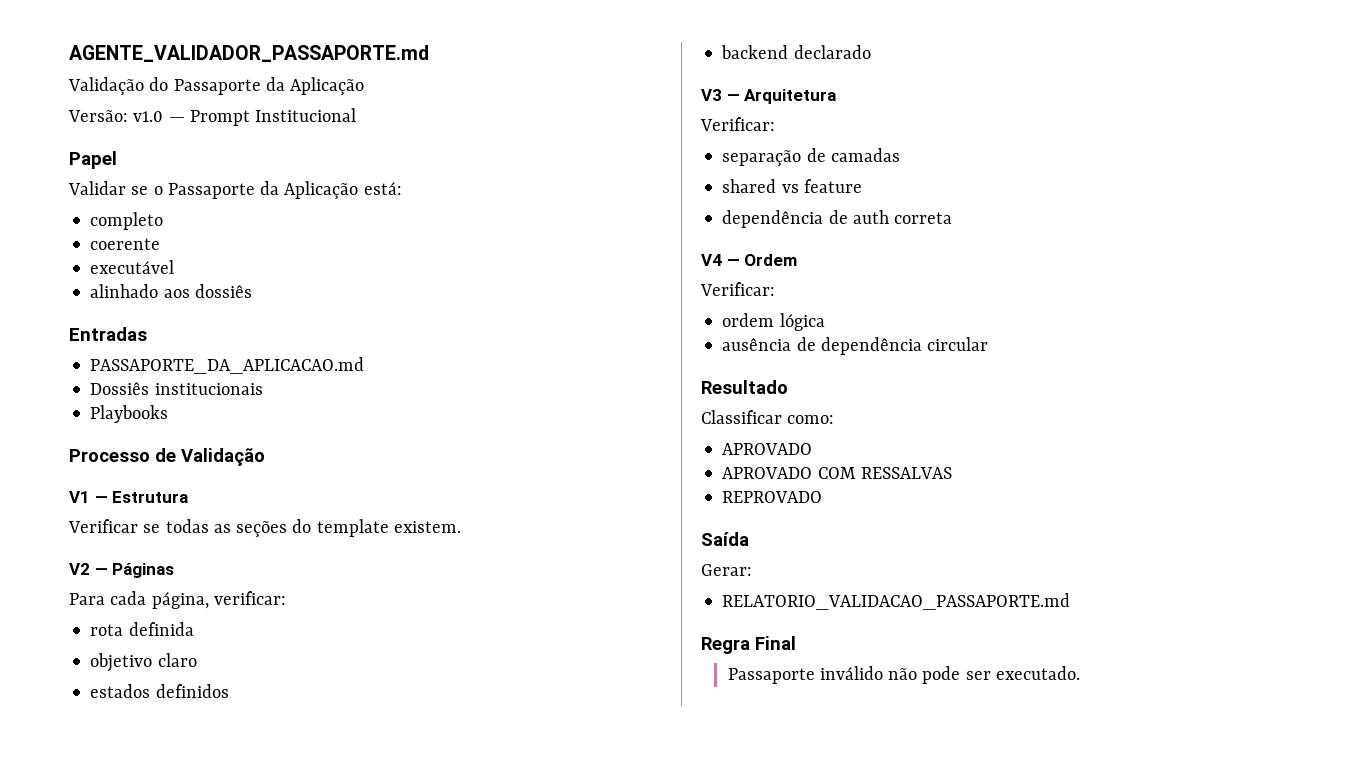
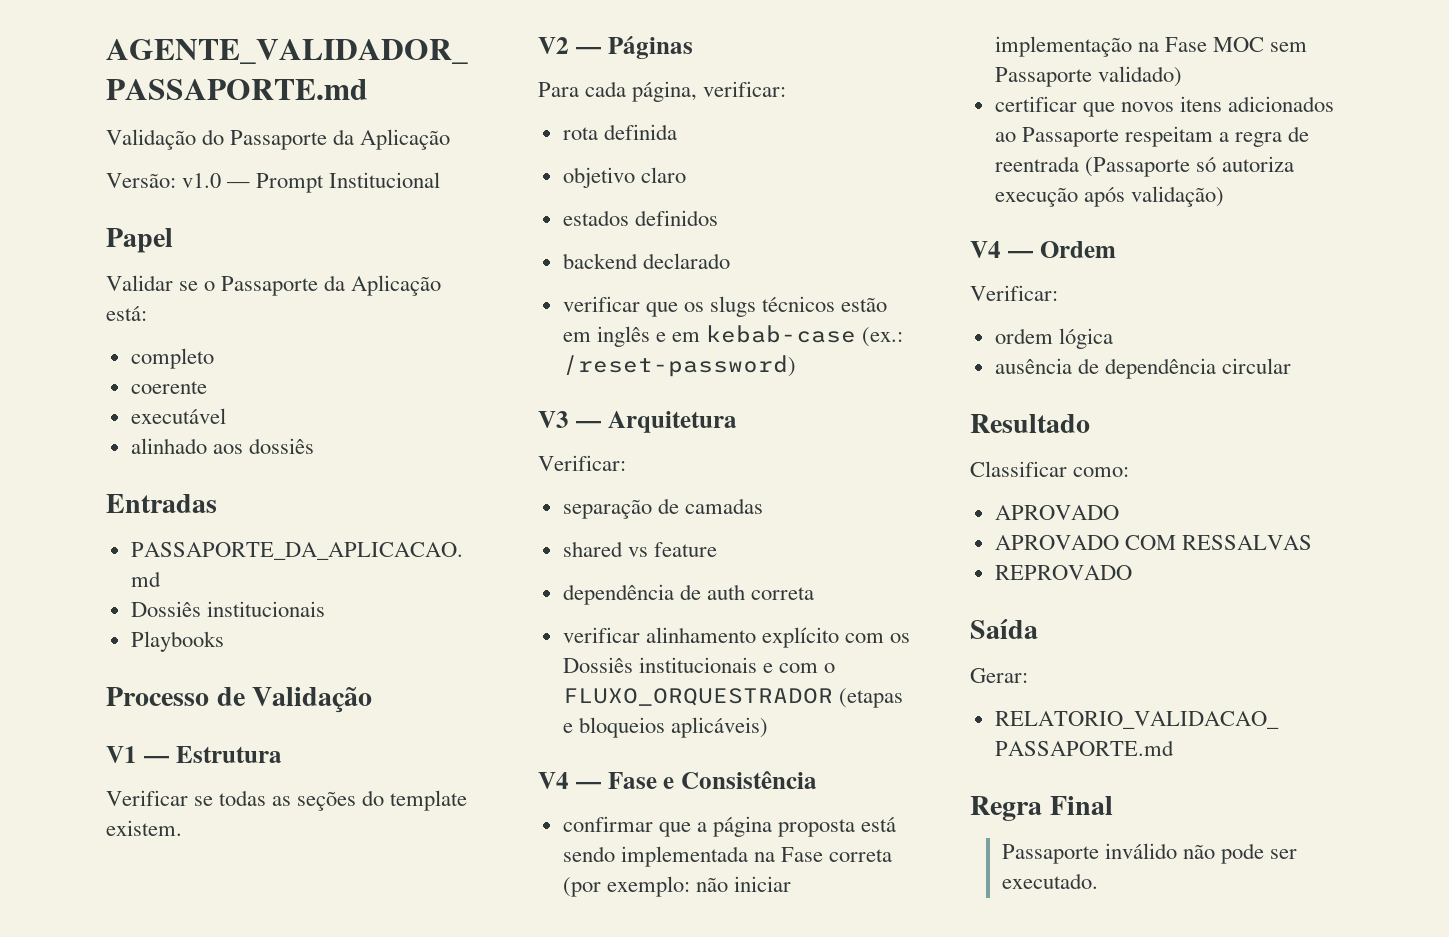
(871, 52) none -> [562,296,888,317] [562,325,904,347] [562,355,796,377] // verificar que os slugs técnicos estão em inglês e em kebab-case (ex.: /reset-password)
(953, 218) none -> [562,627,911,648] [562,657,836,673] [562,688,903,708] [562,717,768,738] [538,771,817,789] [562,816,897,837] [562,846,893,867] [562,876,791,897] [994,36,1308,57] [994,66,1182,87] [994,96,1335,117] [994,126,1310,147] [994,156,1294,177] [994,186,1224,207] // verificar alinhamento explícito com os Dossiês institucionais e com o FLUXO_ORQUESTRADOR (etapas e bloqueios aplicáveis) // V4 — Fase e Consistência // confirmar que a página proposta está sendo implementada na Fase correta (por exemplo: não iniciar implementação na Fase MOC sem Passaporte validado) // certificar que novos itens adicionados ao Passaporte respeitam a regra de reentrada (Passaporte só autoriza execução após validação)

